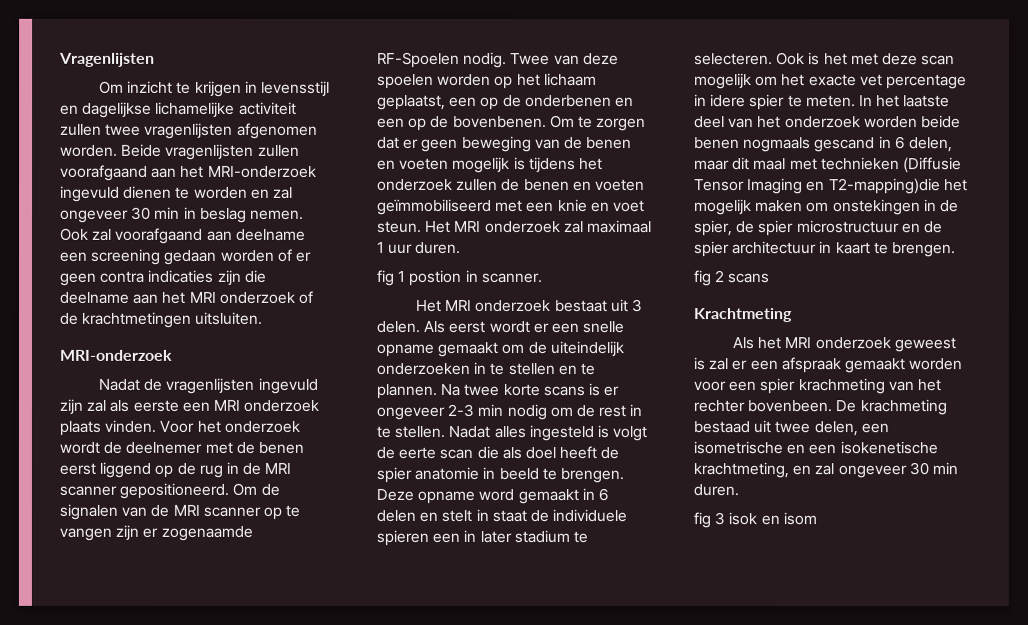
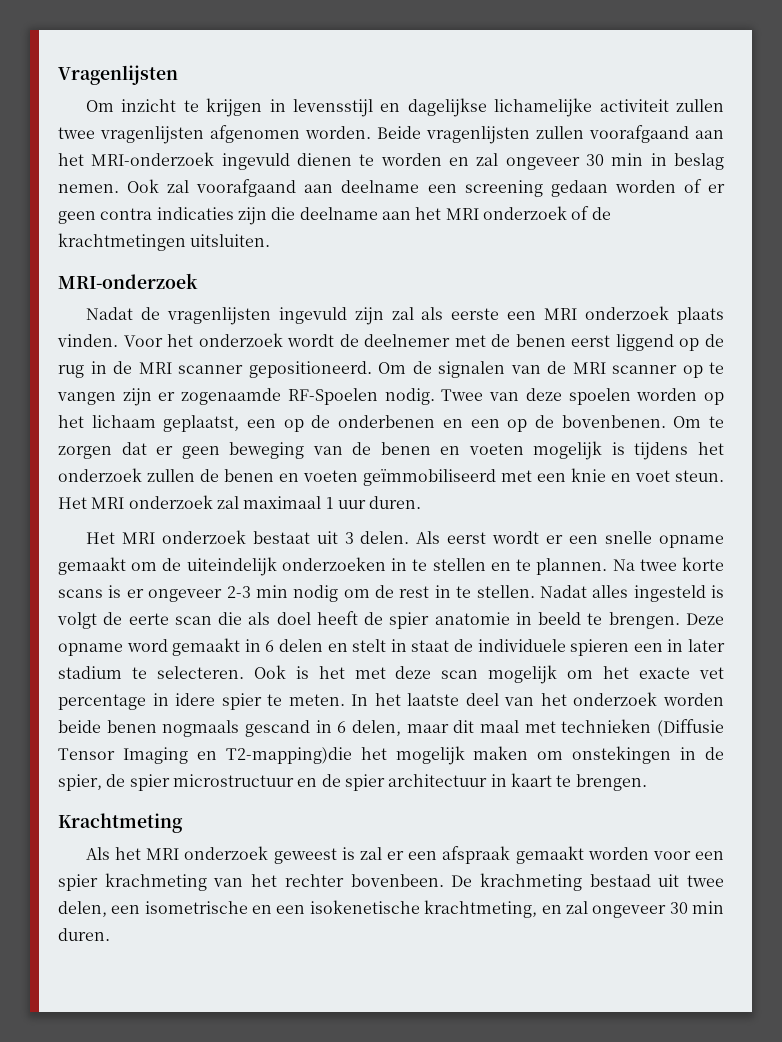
[377,269,543,286] // fig 1 postion in scanner. -> (422, 502) none
[694,270,771,287] // fig 2 scans -> (647, 782) none
[693,512,817,529] // fig 3 isok en isom -> (110, 934) none

